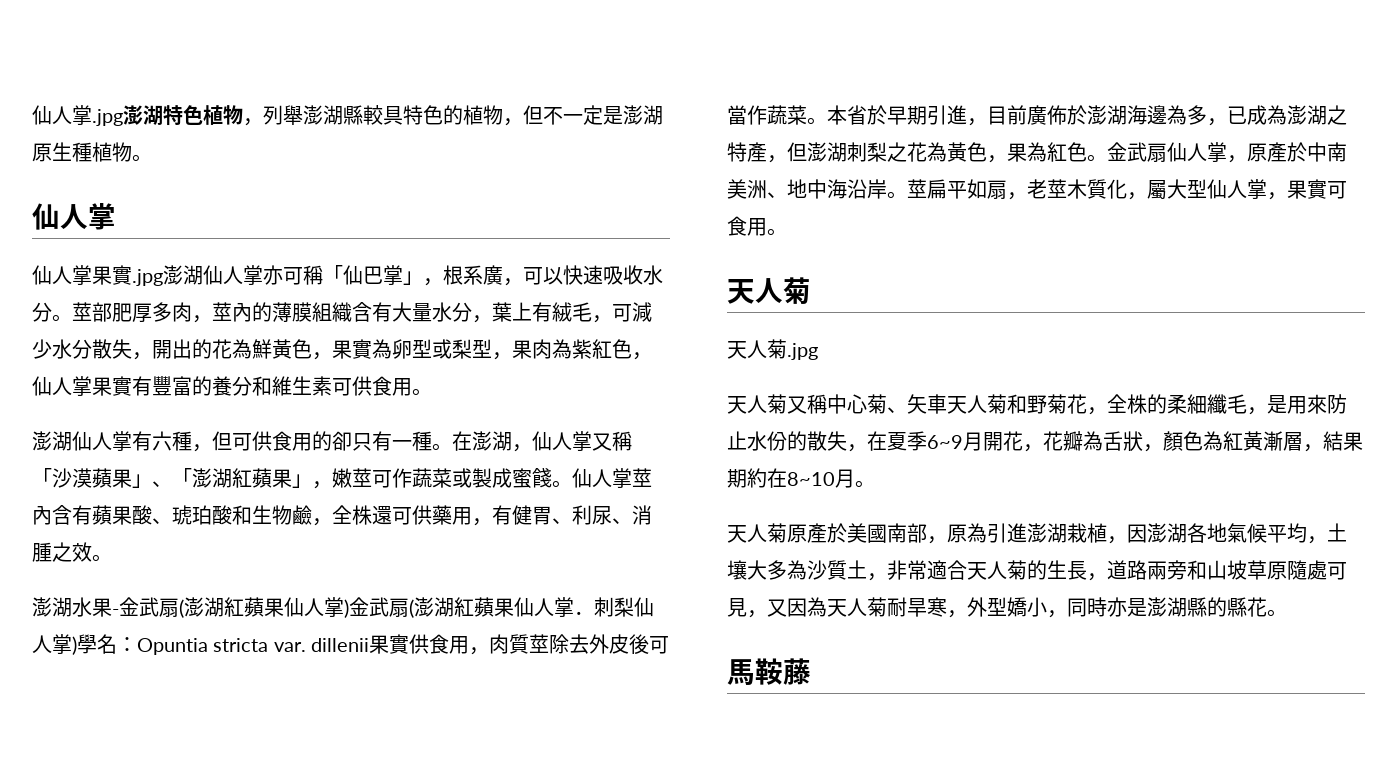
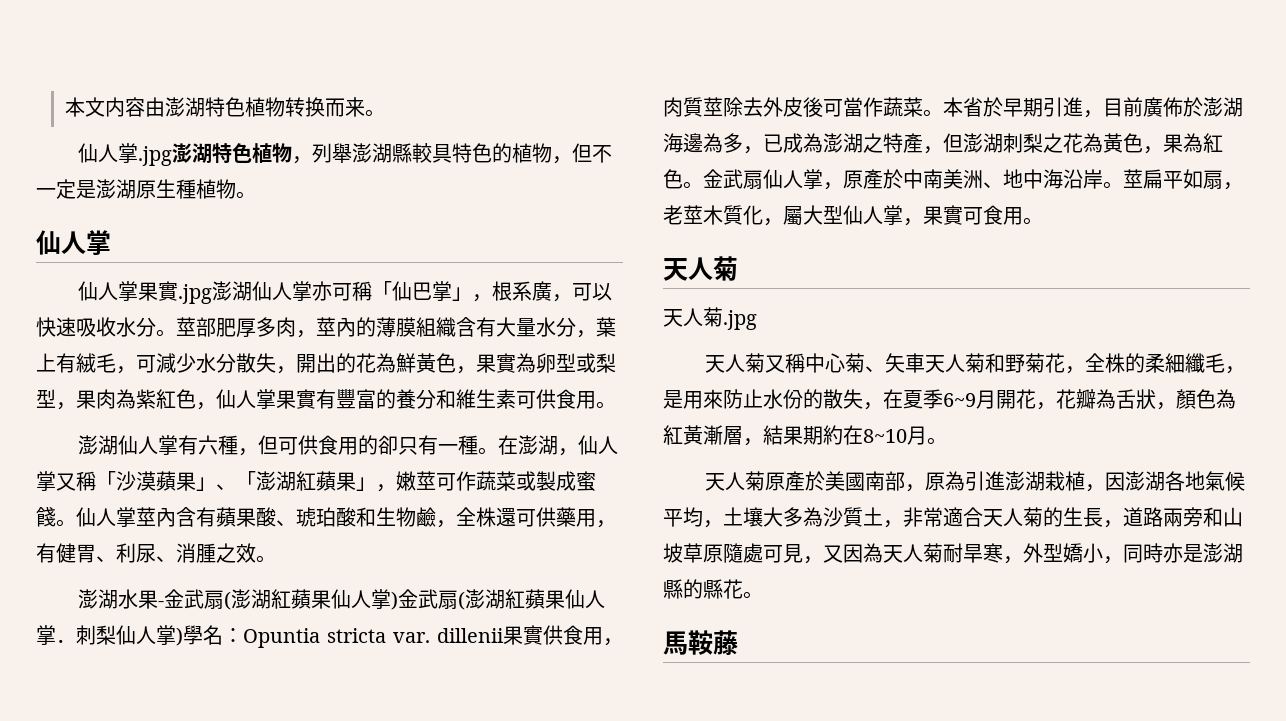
(32, 115) none -> [65,97,386,117] 本文内容由澎湖特色植物转换而来。 //

